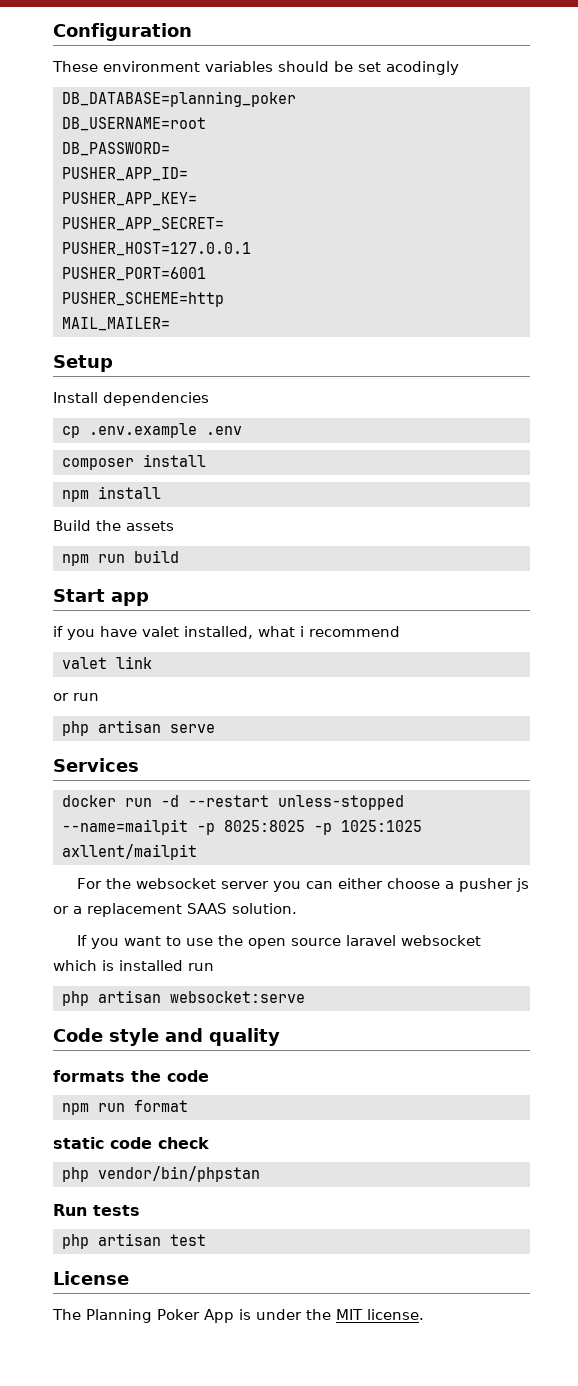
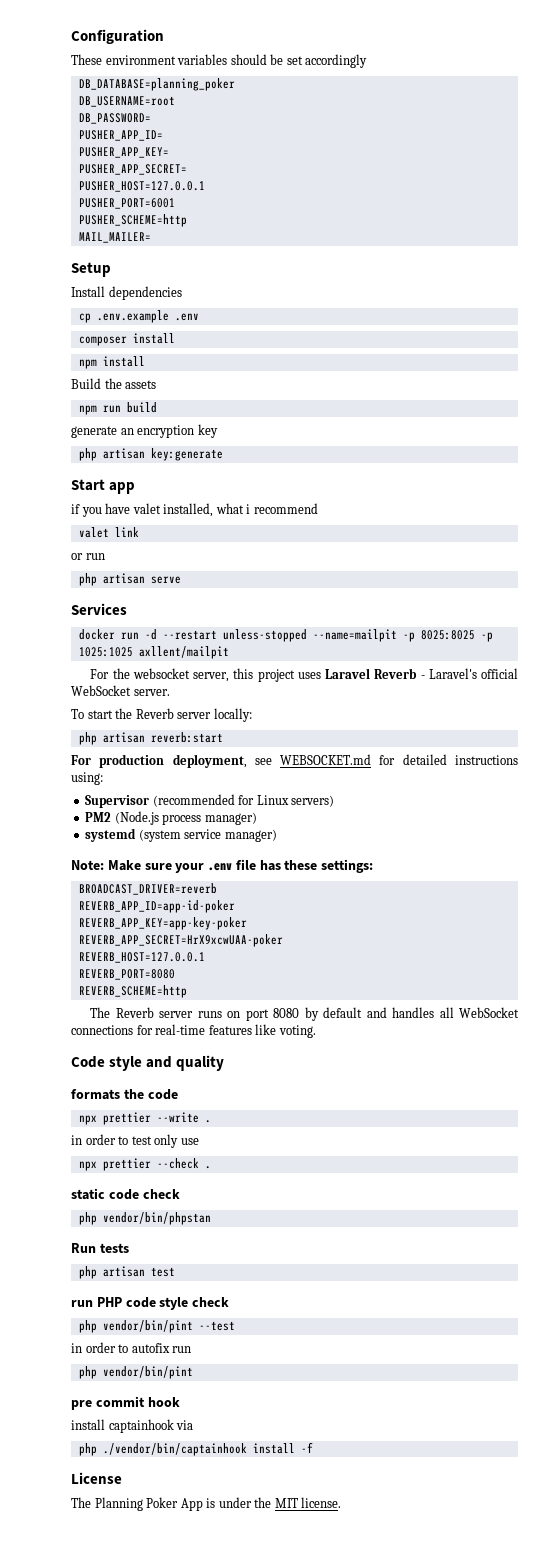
[386,61,459,75] acodingly -> [305,54,368,68] accordingly
(179, 556) none -> [71,424,218,438] [78,448,223,461] // generate an encryption key // php artisan key:generate
[221,878,530,892] [53,903,297,917] [77,935,482,949] [53,960,214,971] [61,990,305,1006] server you can either choose a pusher js or a replacement SAAS solution. // If you want to use the open source laravel websocket which is installed run // php artisan websocket:serve -> [193,668,519,682] [71,685,170,696] [71,708,252,722] [78,732,223,745] [71,754,518,768] [71,772,103,785] [85,794,335,808] [85,811,257,825] [85,828,277,842] [71,859,374,873] [78,883,217,895] [78,900,235,913] [78,917,247,930] [78,934,283,947] [78,952,205,963] [78,969,175,980] [78,985,187,998] [90,1007,519,1021] [71,1024,316,1038] server, this project uses Laravel Reverb - Laravel's official WebSocket server. // To start the Reverb server locally: // php artisan reverb:start // For production deployment, see WEBSOCKET.md for detailed instructions using: // Supervisor (recommended for Linux servers) // PM2 (Node.js process manager) // systemd (system service manager) // Note: Make sure your .env file has these settings: // BROADCAST_DRIVER=reverb // REVERB_APP_ID=app-id-poker // REVERB_APP_KEY=app-key-poker // REVERB_APP_SECRET=HrX9xcwUAA-poker // REVERB_HOST=127.0.0.1 // REVERB_PORT=8080 // REVERB_SCHEME=http // The Reverb server runs on port 8080 by default and handles all WebSocket connections for real-time features like voting.
[61,1100,188,1115] npm run format -> [78,1112,211,1125] [71,1134,199,1148] [78,1158,211,1171] npx prettier --write . // in order to test only use // npx prettier --check .
(206, 1240) none -> [71,1297,230,1310] [78,1320,235,1333] [71,1342,192,1353] [78,1366,193,1379] [71,1396,180,1410] [71,1419,194,1433] [78,1442,313,1456] // run PHP code style check // php vendor/bin/pint --test // in order to autofix run // php vendor/bin/pint // pre commit hook // install captainhook via // php ./vendor/bin/captainhook install -f

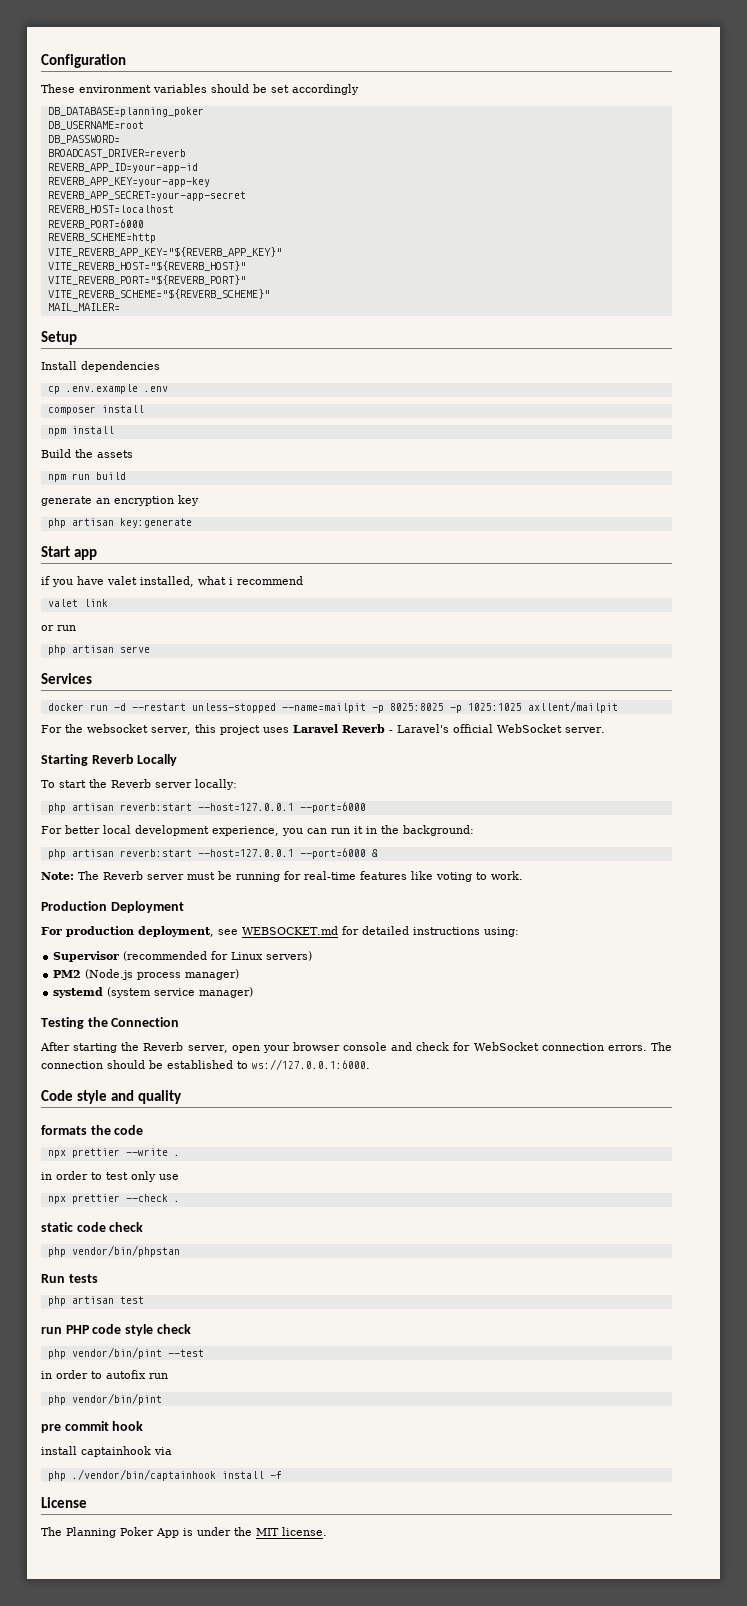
[78,130,163,141] [78,147,169,158] [78,164,187,175] [78,181,205,192] [78,198,175,209] [78,214,187,227] PUSHER_APP_ID= // PUSHER_APP_KEY= // PUSHER_APP_SECRET= // PUSHER_HOST=127.0.0.1 // PUSHER_PORT=6001 // PUSHER_SCHEME=http -> [47,149,186,158] [47,163,198,173] [47,177,210,187] [47,191,246,201] [47,205,174,214] [47,219,144,229] [47,233,156,243] [47,247,282,257] [47,261,246,271] [47,275,246,285] [47,289,270,299] BROADCAST_DRIVER=reverb // REVERB_APP_ID=your-app-id // REVERB_APP_KEY=your-app-key // REVERB_APP_SECRET=your-app-secret // REVERB_HOST=localhost // REVERB_PORT=6000 // REVERB_SCHEME=http // VITE_REVERB_APP_KEY="${REVERB_APP_KEY}" // VITE_REVERB_HOST="${REVERB_HOST}" // VITE_REVERB_PORT="${REVERB_PORT}" // VITE_REVERB_SCHEME="${REVERB_SCHEME}"
(170, 692) none -> [41,754,178,766] // Starting Reverb Locally
(223, 737) none -> [197,802,366,813] [41,825,474,836] [47,848,378,859] [41,871,523,882] [41,901,184,913] --host=127.0.0.1 --port=6000 // For better local development experience, you can run it in the background: // php artisan reverb:start --host=127.0.0.1 --port=6000 & // Note: The Reverb server must be running for real-time features like voting to work. // Production Deployment
[71,859,374,873] [78,883,217,895] [78,900,235,913] [78,917,247,930] [78,934,283,947] [78,952,205,963] [78,969,175,980] [78,985,187,998] [90,1007,519,1021] [71,1024,316,1038] Note: Make sure your .env file has these settings: // BROADCAST_DRIVER=reverb // REVERB_APP_ID=app-id-poker // REVERB_APP_KEY=app-key-poker // REVERB_APP_SECRET=HrX9xcwUAA-poker // REVERB_HOST=127.0.0.1 // REVERB_PORT=8080 // REVERB_SCHEME=http // The Reverb server runs on port 8080 by default and handles all WebSocket connections for real-time features like voting. -> [41,1017,180,1029] [40,1042,672,1053] [41,1059,370,1070] Testing the Connection // After starting the Reverb server, open your browser console and check for WebSocket connection errors. The connection should be established to ws://127.0.0.1:6000.

